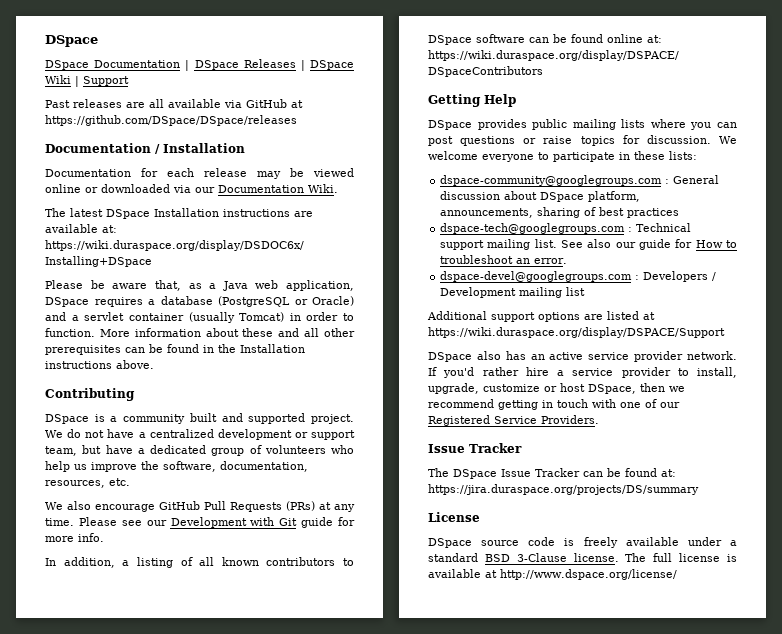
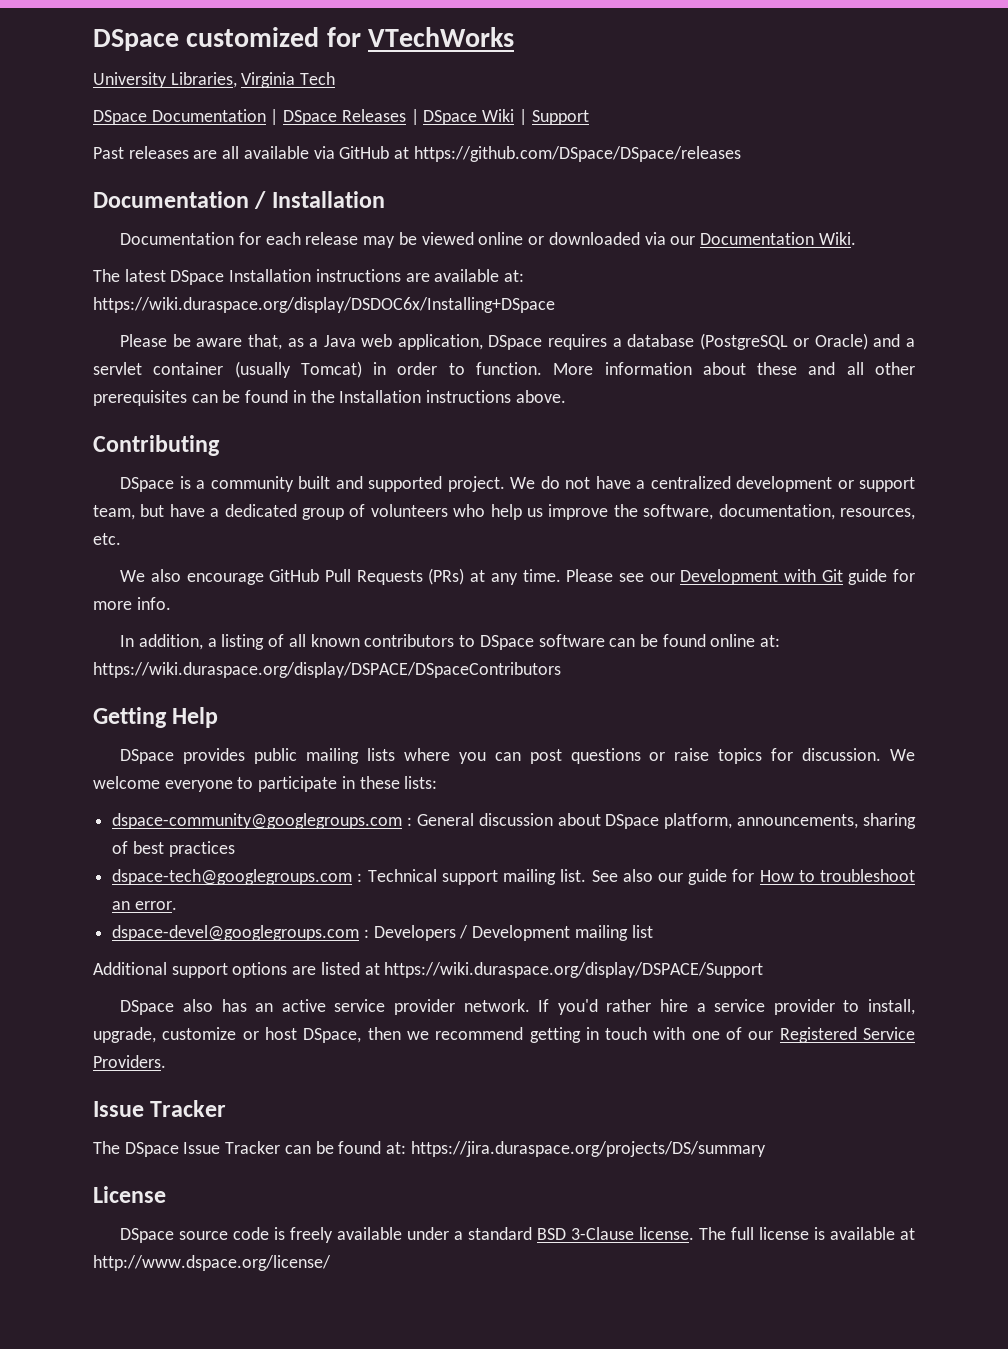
[45,35,98,47] DSpace -> [93,27,515,51] [93,72,336,88] DSpace customized for VTechWorks // University Libraries, Virginia Tech

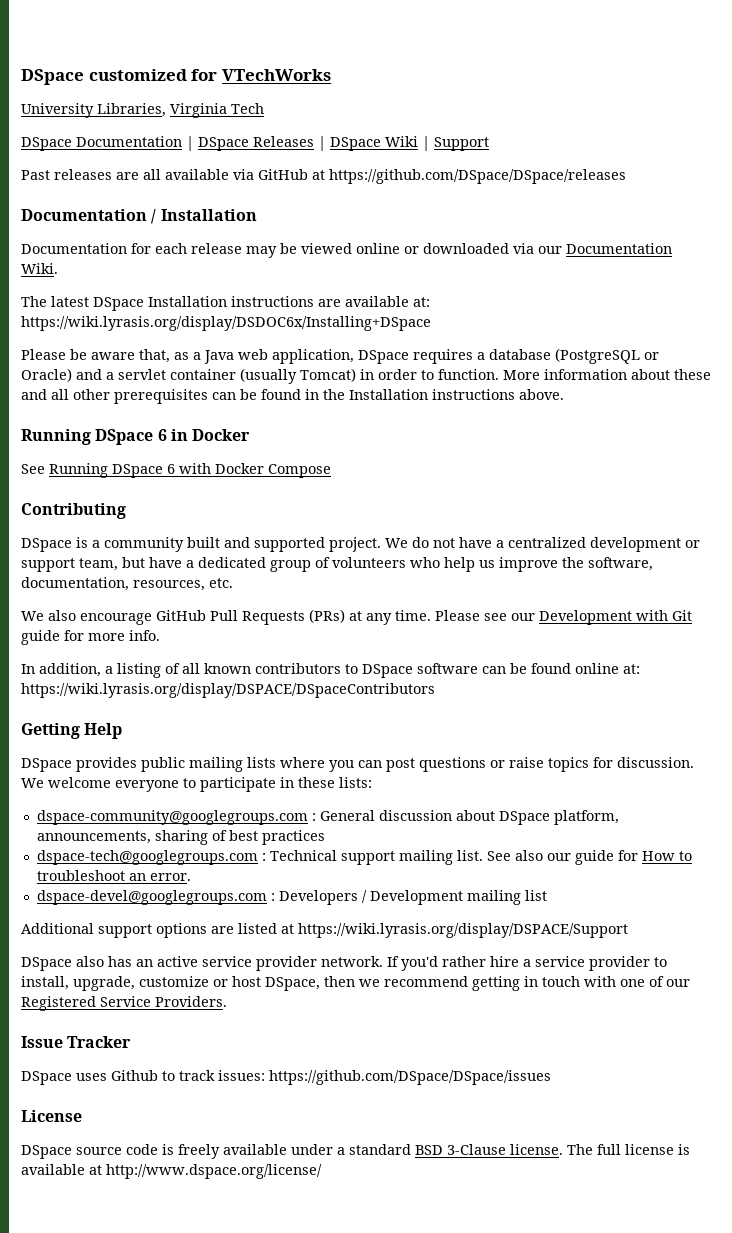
[93,297,555,313] https://wiki.duraspace.org/display/DSDOC6x/Installing+DSpace -> [21,316,431,331] https://wiki.lyrasis.org/display/DSDOC6x/Installing+DSpace
(566, 396) none -> [21,429,251,445] [21,463,331,478] // Running DSpace 6 in Docker // See Running DSpace 6 with Docker Compose
[93,662,561,678] https://wiki.duraspace.org/display/DSPACE/DSpaceContributors -> [21,683,435,698] https://wiki.lyrasis.org/display/DSPACE/DSpaceContributors
[384,962,764,978] https://wiki.duraspace.org/display/DSPACE/Support -> [298,923,628,938] https://wiki.lyrasis.org/display/DSPACE/Support
[93,1141,766,1157] The DSpace Issue Tracker can be found at: https://jira.duraspace.org/projects/DS/summary -> [21,1070,551,1085] DSpace uses Github to track issues: https://github.com/DSpace/DSpace/issues

